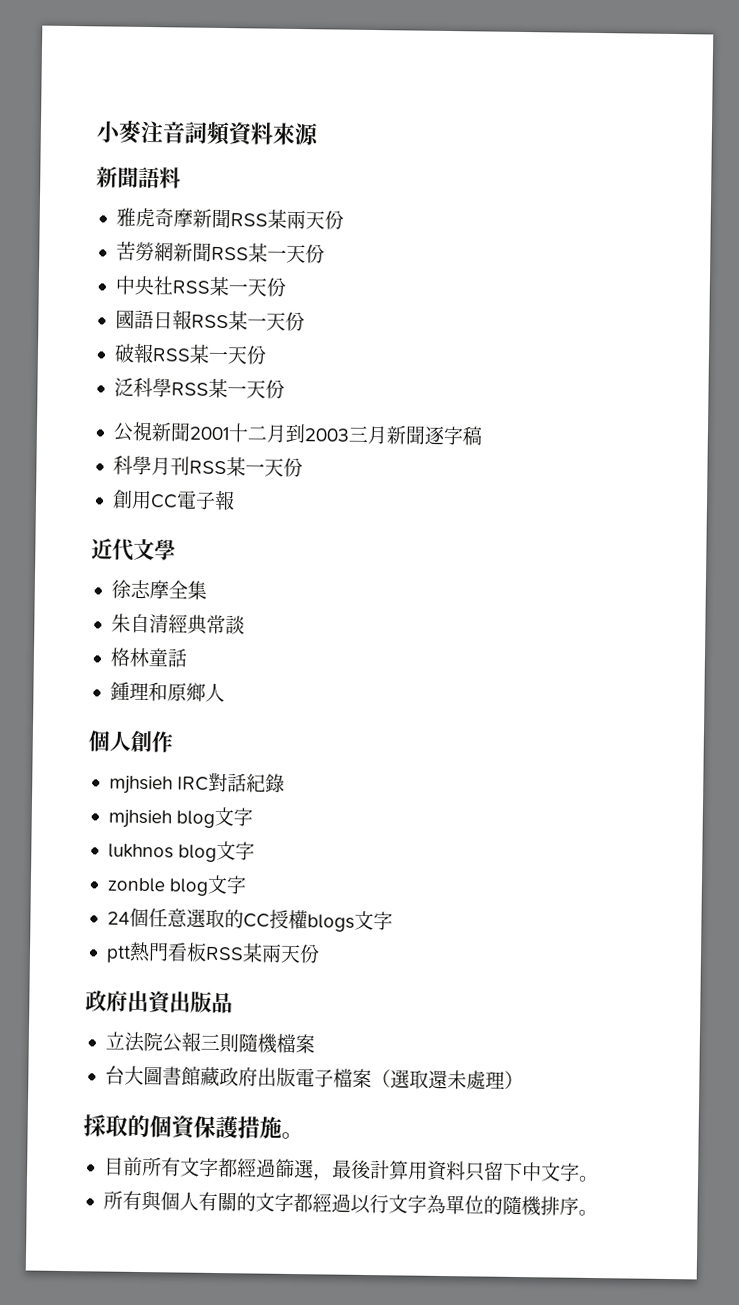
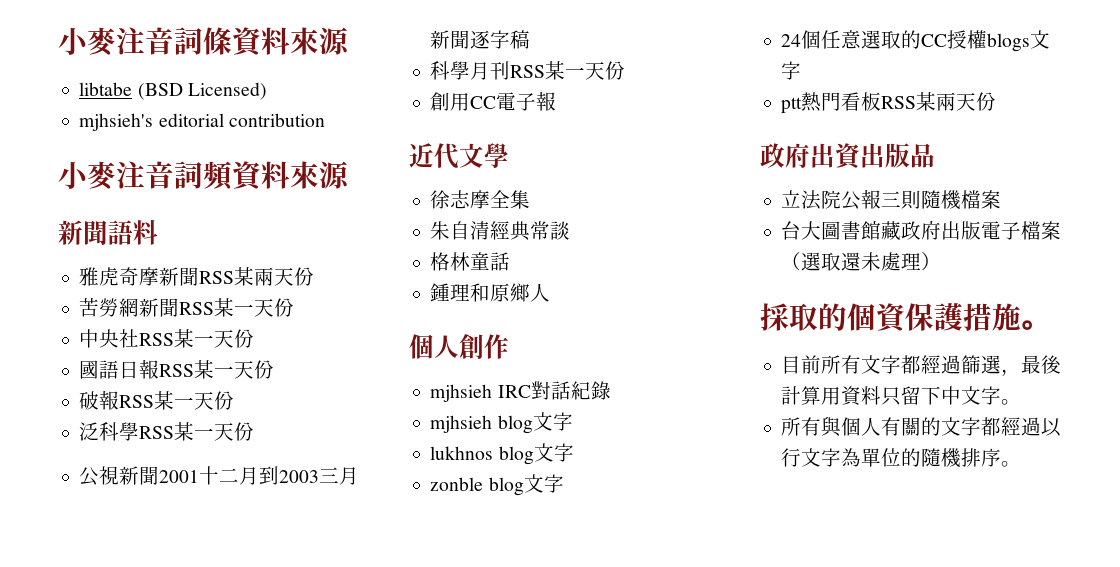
[96,119,208,144] 小麥注音詞 -> [58,27,350,57] [79,82,267,100] [79,113,325,131] [58,161,203,190] 小麥注音詞條資料來源 // libtabe (BSD Licensed) // mjhsieh's editorial contribution // 小麥注音詞

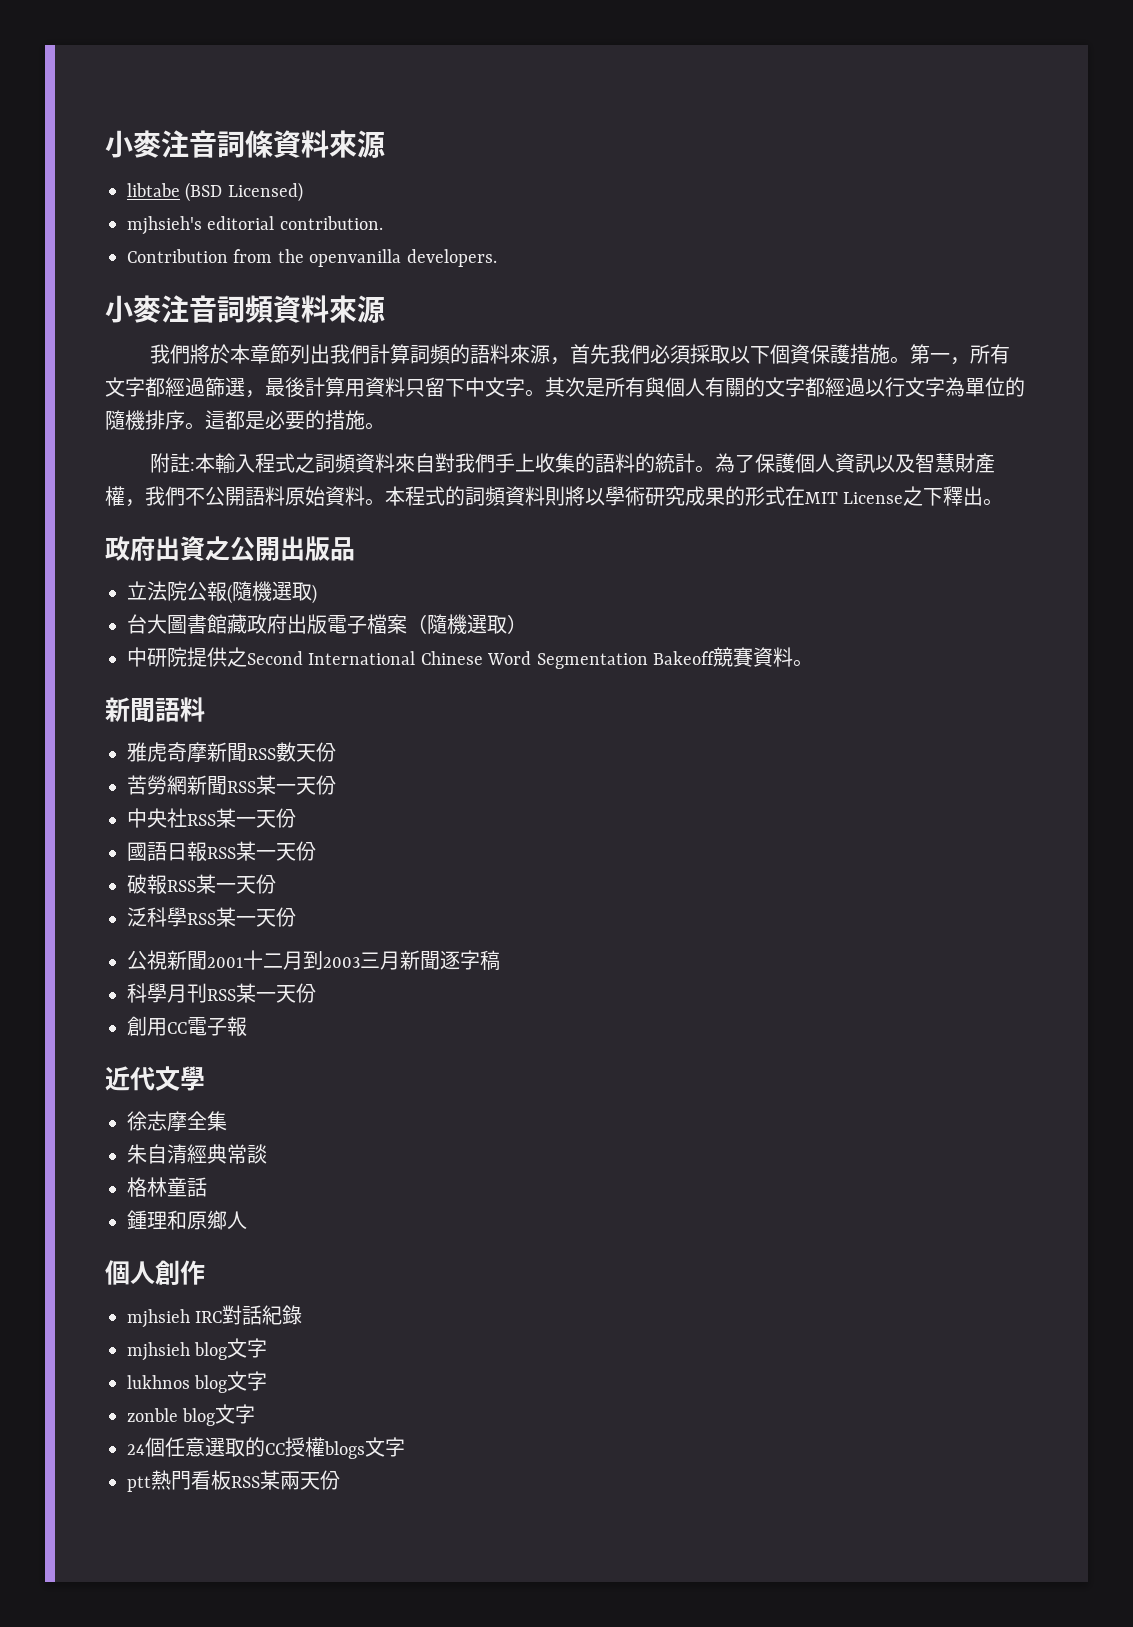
[228,113,325,127] contribution -> [279,216,383,230] [127,249,497,267] contribution. // Contribution from the openvanilla developers.
(350, 175) none -> [150,344,1011,365] [105,377,1025,398] [105,410,385,430] [150,453,996,474] [105,486,1004,507] [105,536,355,561] [127,581,317,604] [127,614,527,634] [127,647,813,669] // 我們將於本章節列出我們計算詞頻的語料來源，首先我們必須採取以下個資保護措施。第一，所有文字都經過篩選，最後計算用資料只留下中文字。其次是所有與個人有關的文字都經過以行文字為單位的隨機排序。這都是必要的措施。 // 附註:本輸入程式之詞頻資料來自對我們手上收集的語料的統計。為了保護個人資訊以及智慧財產權，我們不公開語料原始資料。本程式的詞頻資料則將以學術研究成果的形式在MIT License之下釋出。 // 政府出資之公開出版品 // 立法院公報(隨機選取) // 台大圖書館藏政府出版電子檔案（隨機選取） // 中研院提供之Second International Chinese Word Segmentation Bakeoff競賽資料。
[234,267,275,286] 某兩 -> [276,742,296,762] 數
[760,143,935,170] [781,189,1002,210] [781,220,1062,241] [781,252,942,271] [760,303,1048,333] [781,355,1062,376] [781,386,1022,406] [781,416,1062,437] [781,448,1022,468] // 政府出資出版品 // 立法院公報三則隨機檔案 // 台大圖書館藏政府出版電子檔案（選取還未處理） // 採取的個資保護措施。 // 目前所有文字都經過篩選，最後計算用資料只留下中文字。 // 所有與個人有關的文字都經過以行文字為單位的隨機排序。 -> (340, 1480) none

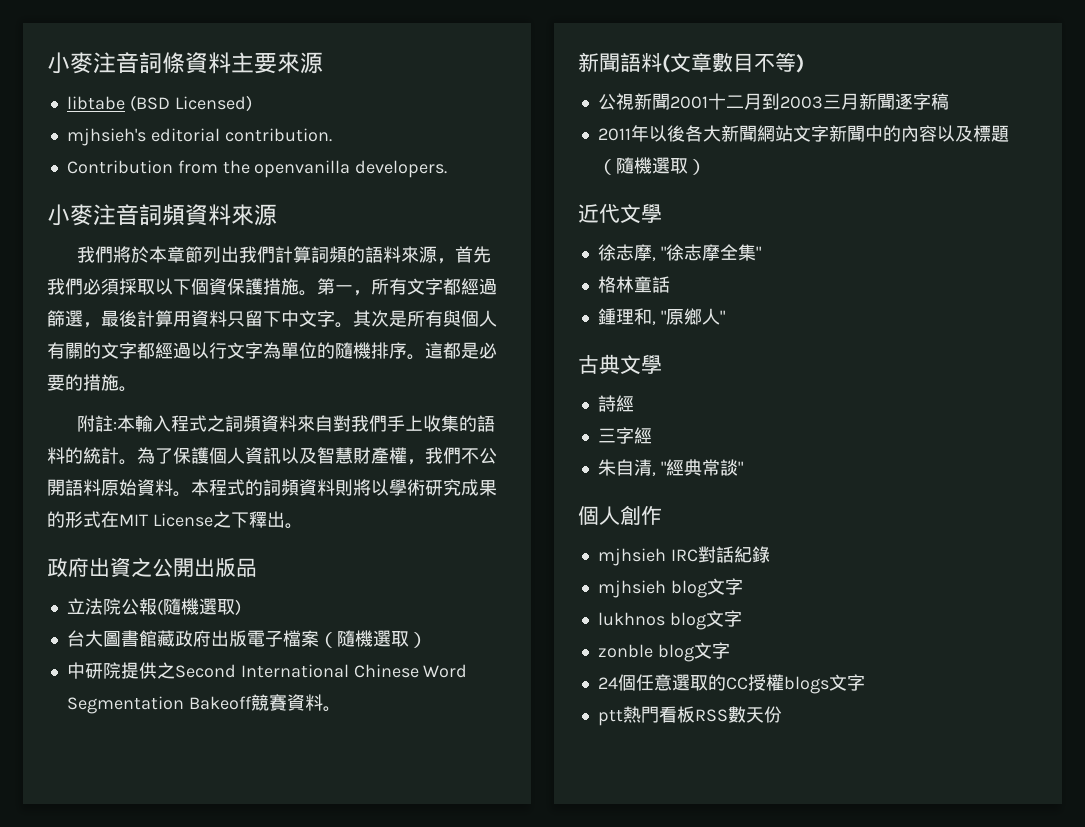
(329, 144) none -> [231,52,277,74] 主要
[127,742,336,763] [127,775,336,795] [127,808,296,828] [127,841,316,862] [127,874,276,895] [127,907,296,927] // 雅虎奇摩新聞RSS數天份 // 苦勞網新聞RSS某一天份 // 中央社RSS某一天份 // 國語日報RSS某一天份 // 破報RSS某一天份 // 泛科學RSS某一天份 -> [662,52,804,73] (文章數目不等)
[127,983,316,1003] [127,1016,247,1037] [105,1066,205,1091] [127,1111,227,1132] [127,1144,267,1164] 科學月刊RSS某一天份 // 創用CC電子報 // 近代文學 // 徐志摩全集 // 朱自清經典常談 -> [597,125,1009,142] [597,157,706,175] [578,203,662,224] [597,244,761,261] 2011年以後各大新聞網站文字新聞中的內容以及標題（隨機選取） // 近代文學 // 徐志摩, "徐志摩全集"
(187, 1220) none -> [651,310,666,325] , "
(247, 1220) none -> [719,310,725,323] [578,354,662,375] [597,395,634,412] [597,427,652,444] [597,459,743,476] " // 古典文學 // 詩經 // 三字經 // 朱自清, "經典常談"
[260,1470,300,1490] 某兩 -> [727,706,746,723] 數

